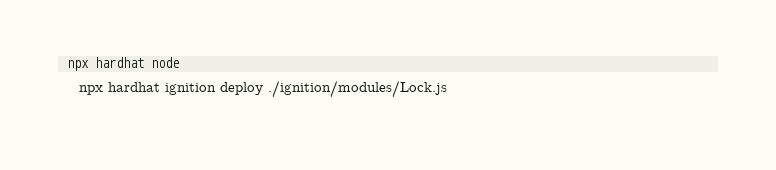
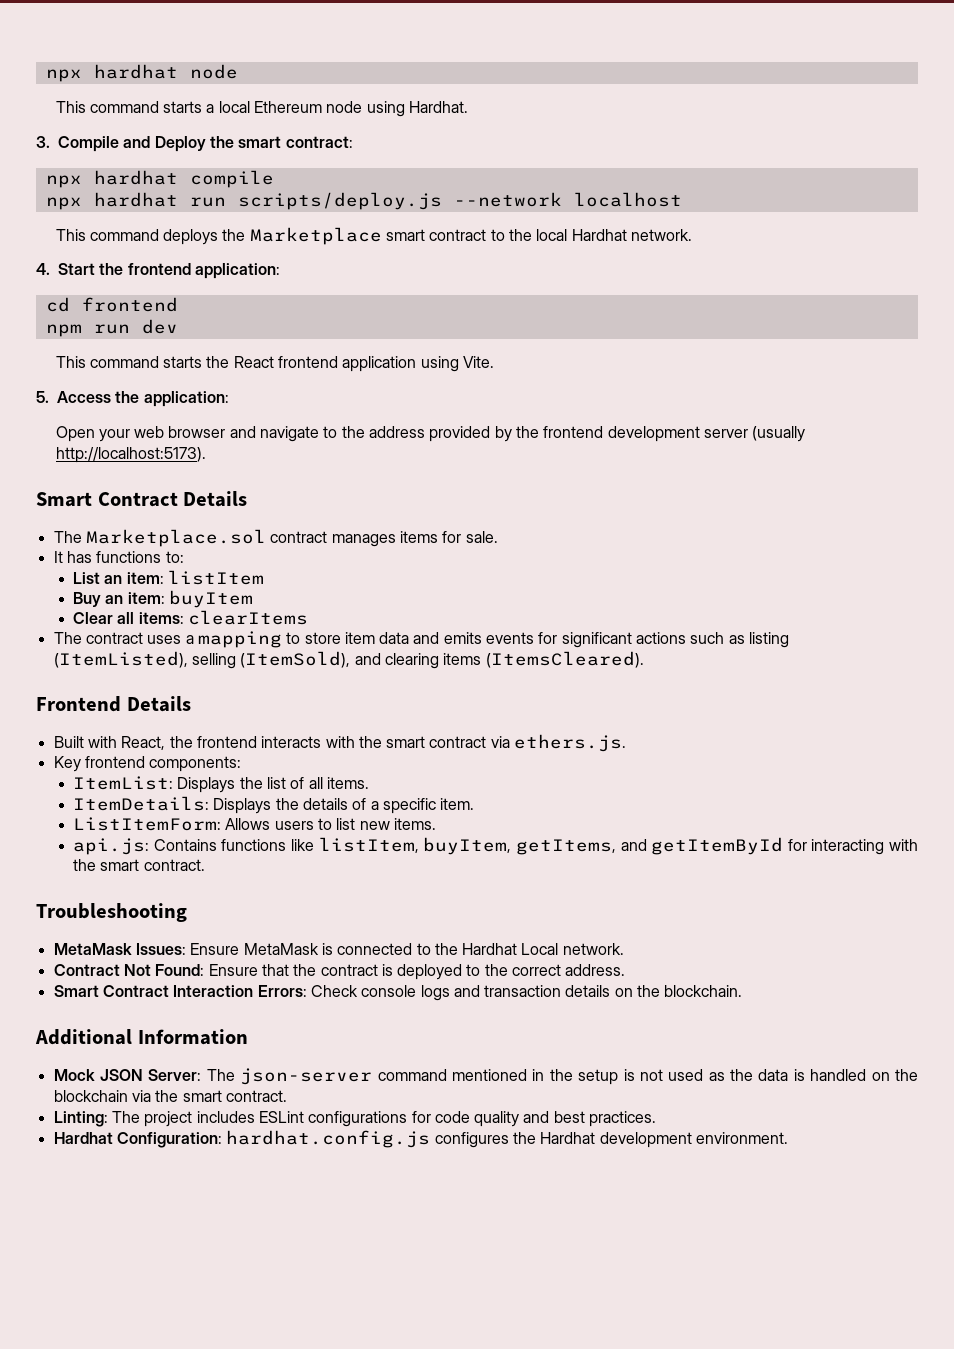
[79,80,448,98] npx hardhat ignition deploy ./ignition/modules/Lock.js -> [55,101,469,117] [36,136,353,152] [45,170,274,188] [45,192,682,210] [55,227,693,245] [36,263,280,279] [45,297,178,312] [45,319,178,337] [55,356,495,372] [36,391,229,407] [55,426,806,442] [55,447,206,463] [36,491,248,507] [53,529,498,547] [53,551,184,563] [73,570,265,585] [73,590,254,608] [73,610,309,625] [53,631,790,648] [53,651,644,669] [36,696,191,712] [53,734,627,752] [53,756,242,772] [73,776,370,793] [73,796,475,814] [73,817,437,831] [73,837,918,855] [73,859,205,871] [36,903,187,922] [53,943,624,955] [53,964,626,980] [53,985,743,1001] [35,1029,248,1045] [53,1068,919,1085] [53,1090,287,1102] [53,1111,657,1127] [53,1130,788,1148] This command starts a local Ethereum node using Hardhat. // 3. Compile and Deploy the smart contract: // npx hardhat compile // npx hardhat run scripts/deploy.js --network localhost // This command deploys the Marketplace smart contract to the local Hardhat network. // 4. Start the frontend application: // cd frontend // npm run dev // This command starts the React frontend application using Vite. // 5. Access the application: // Open your web browser and navigate to the address provided by the frontend development server (usually http://localhost:5173). // Smart Contract Details // The Marketplace.sol contract manages items for sale. // It has functions to: // List an item: listItem // Buy an item: buyItem // Clear all items: clearItems // The contract uses a mapping to store item data and emits events for significant actions such as listing (ItemListed), selling (ItemSold), and clearing items (ItemsCleared). // Frontend Details // Built with React, the frontend interacts with the smart contract via ethers.js. // Key frontend components: // ItemList: Displays the list of all items. // ItemDetails: Displays the details of a specific item. // ListItemForm: Allows users to list new items. // api.js: Contains functions like listItem, buyItem, getItems, and getItemById for interacting with the smart contract. // Troubleshooting // MetaMask Issues: Ensure MetaMask is connected to the Hardhat Local network. // Contract Not Found: Ensure that the contract is deployed to the correct address. // Smart Contract Interaction Errors: Check console logs and transaction details on the blockchain. // Additional Information // Mock JSON Server: The json-server command mentioned in the setup is not used as the data is handled on the blockchain via the smart contract. // Linting: The project includes ESLint configurations for code quality and best practices. // Hardhat Configuration: hardhat.config.js configures the Hardhat development environment.

